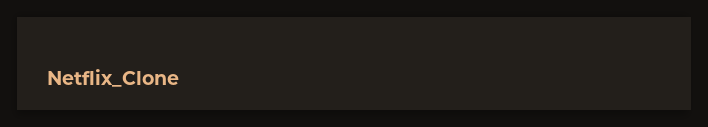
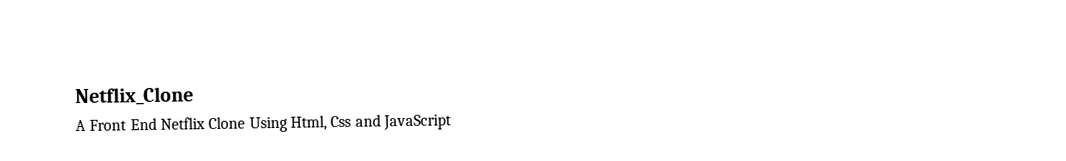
(179, 78) none -> [75,114,452,133] // A Front End Netflix Clone Using Html, Css and JavaScript

